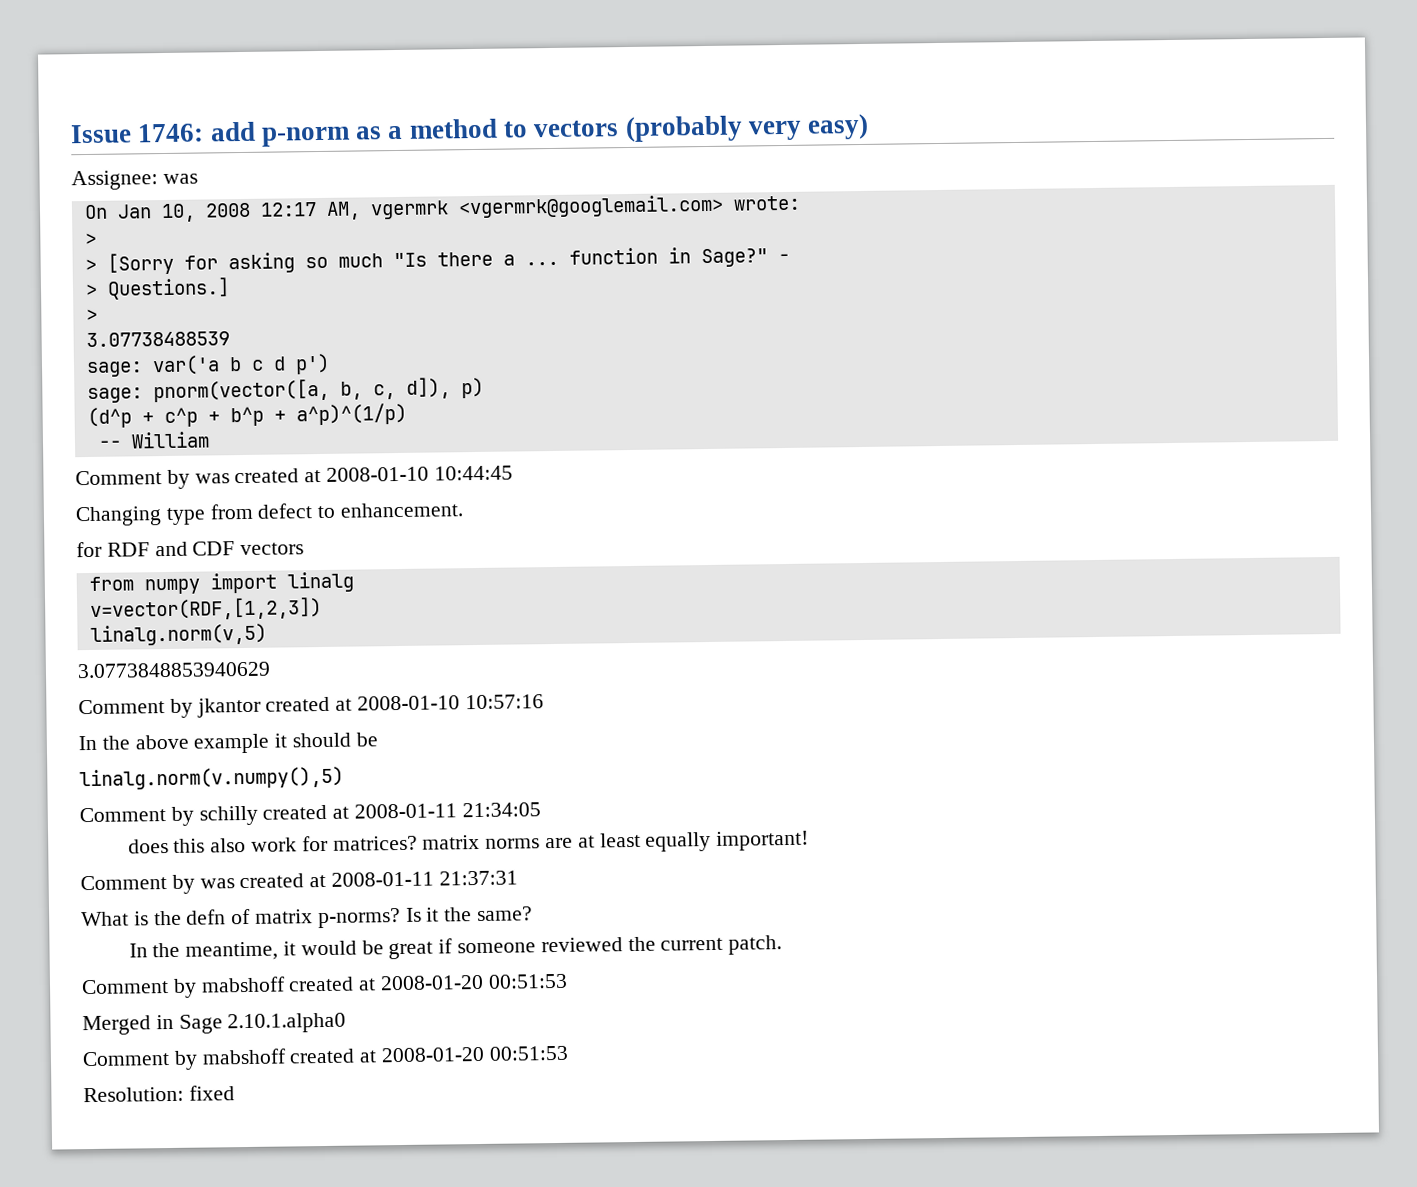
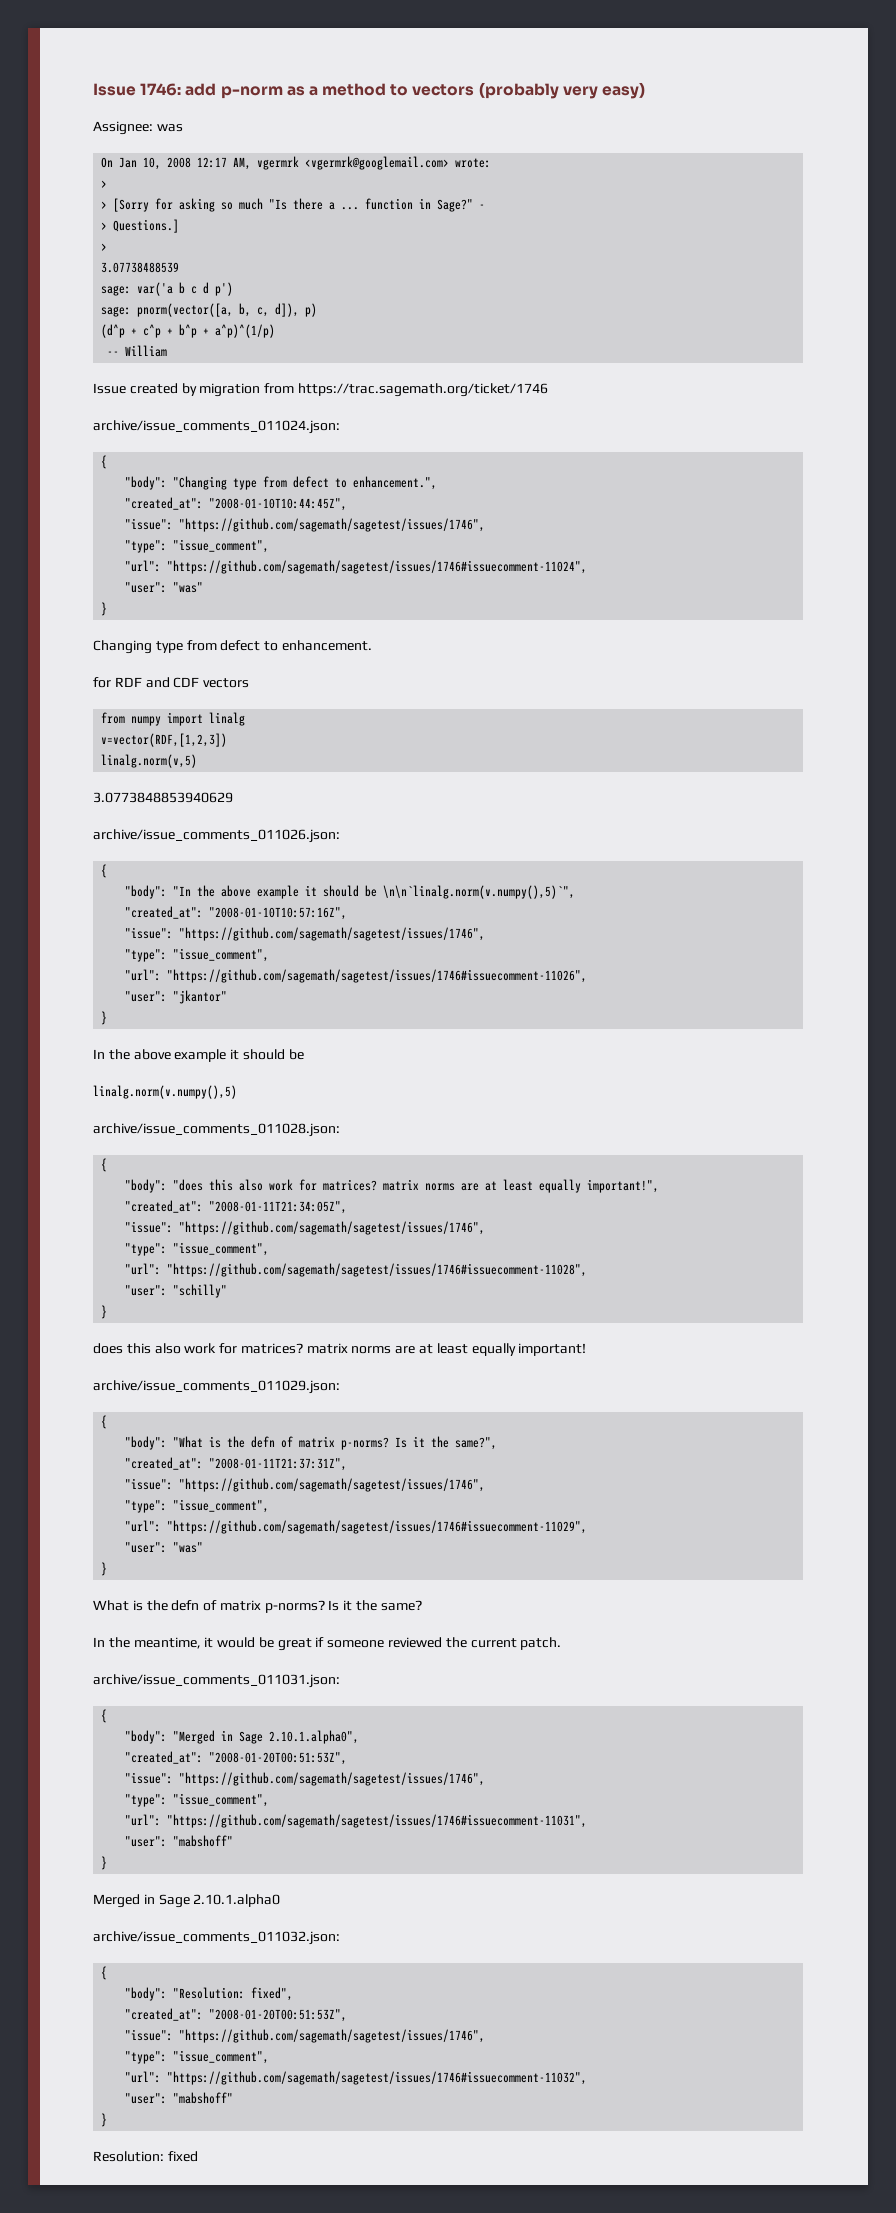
[75,465,513,489] Comment by was created at 2008-01-10 10:44:45 -> [93,383,548,397] [93,420,340,434] [101,455,108,469] [125,476,438,490] [125,497,348,511] [125,518,486,532] [125,539,270,553] [125,560,588,574] [125,582,204,593] [101,602,108,616] Issue created by migration from https://trac.sagemath.org/ticket/1746 // archive/issue_comments_011024.json: // { // "body": "Changing type from defect to enhancement.", // "created_at": "2008-01-10T10:44:45Z", // "issue": "https://github.com/sagemath/sagetest/issues/1746", // "type": "issue_comment", // "url": "https://github.com/sagemath/sagetest/issues/1746#issuecomment-11024", // "user": "was" // }
[78,694,544,718] Comment by jkantor created at 2008-01-10 10:57:16 -> [93,829,340,843] [101,864,108,878] [125,885,576,899] [125,906,348,920] [125,927,486,941] [125,948,270,962] [125,969,588,983] [125,990,228,1004] [101,1011,108,1025] archive/issue_comments_011026.json: // { // "body": "In the above example it should be \n\n`linalg.norm(v.numpy(),5)`", // "created_at": "2008-01-10T10:57:16Z", // "issue": "https://github.com/sagemath/sagetest/issues/1746", // "type": "issue_comment", // "url": "https://github.com/sagemath/sagetest/issues/1746#issuecomment-11026", // "user": "jkantor" // }
[79,802,541,826] Comment by schilly created at 2008-01-11 21:34:05 -> [93,1123,340,1137] [101,1158,108,1172] [125,1179,660,1193] [125,1200,348,1214] [125,1221,486,1235] [125,1242,270,1256] [125,1263,588,1277] [125,1284,228,1298] [101,1305,108,1319] archive/issue_comments_011028.json: // { // "body": "does this also work for matrices? matrix norms are at least equally important!", // "created_at": "2008-01-11T21:34:05Z", // "issue": "https://github.com/sagemath/sagetest/issues/1746", // "type": "issue_comment", // "url": "https://github.com/sagemath/sagetest/issues/1746#issuecomment-11028", // "user": "schilly" // }
[80,870,518,894] Comment by was created at 2008-01-11 21:37:31 -> [93,1380,340,1394] [101,1415,108,1429] [125,1436,498,1450] [125,1457,348,1471] [125,1478,486,1492] [125,1499,270,1513] [125,1520,588,1534] [125,1542,204,1553] [101,1562,108,1576] archive/issue_comments_011029.json: // { // "body": "What is the defn of matrix p-norms? Is it the same?", // "created_at": "2008-01-11T21:37:31Z", // "issue": "https://github.com/sagemath/sagetest/issues/1746", // "type": "issue_comment", // "url": "https://github.com/sagemath/sagetest/issues/1746#issuecomment-11029", // "user": "was" // }
[81,973,568,998] [82,1012,347,1036] [82,1045,569,1070] Comment by mabshoff created at 2008-01-20 00:51:53 // Merged in Sage 2.10.1.alpha0 // Comment by mabshoff created at 2008-01-20 00:51:53 -> [93,1674,340,1688] [101,1709,108,1723] [125,1730,360,1744] [125,1751,348,1765] [125,1772,486,1786] [125,1793,270,1807] [125,1814,588,1828] [125,1835,234,1847] [101,1856,108,1870] [93,1894,281,1908] [93,1931,340,1945] [101,1966,108,1980] [125,1987,294,2001] [125,2008,348,2022] [125,2029,486,2043] [125,2050,270,2064] [125,2071,588,2085] [125,2092,234,2104] [101,2113,108,2127] archive/issue_comments_011031.json: // { // "body": "Merged in Sage 2.10.1.alpha0", // "created_at": "2008-01-20T00:51:53Z", // "issue": "https://github.com/sagemath/sagetest/issues/1746", // "type": "issue_comment", // "url": "https://github.com/sagemath/sagetest/issues/1746#issuecomment-11031", // "user": "mabshoff" // } // Merged in Sage 2.10.1.alpha0 // archive/issue_comments_011032.json: // { // "body": "Resolution: fixed", // "created_at": "2008-01-20T00:51:53Z", // "issue": "https://github.com/sagemath/sagetest/issues/1746", // "type": "issue_comment", // "url": "https://github.com/sagemath/sagetest/issues/1746#issuecomment-11032", // "user": "mabshoff" // }

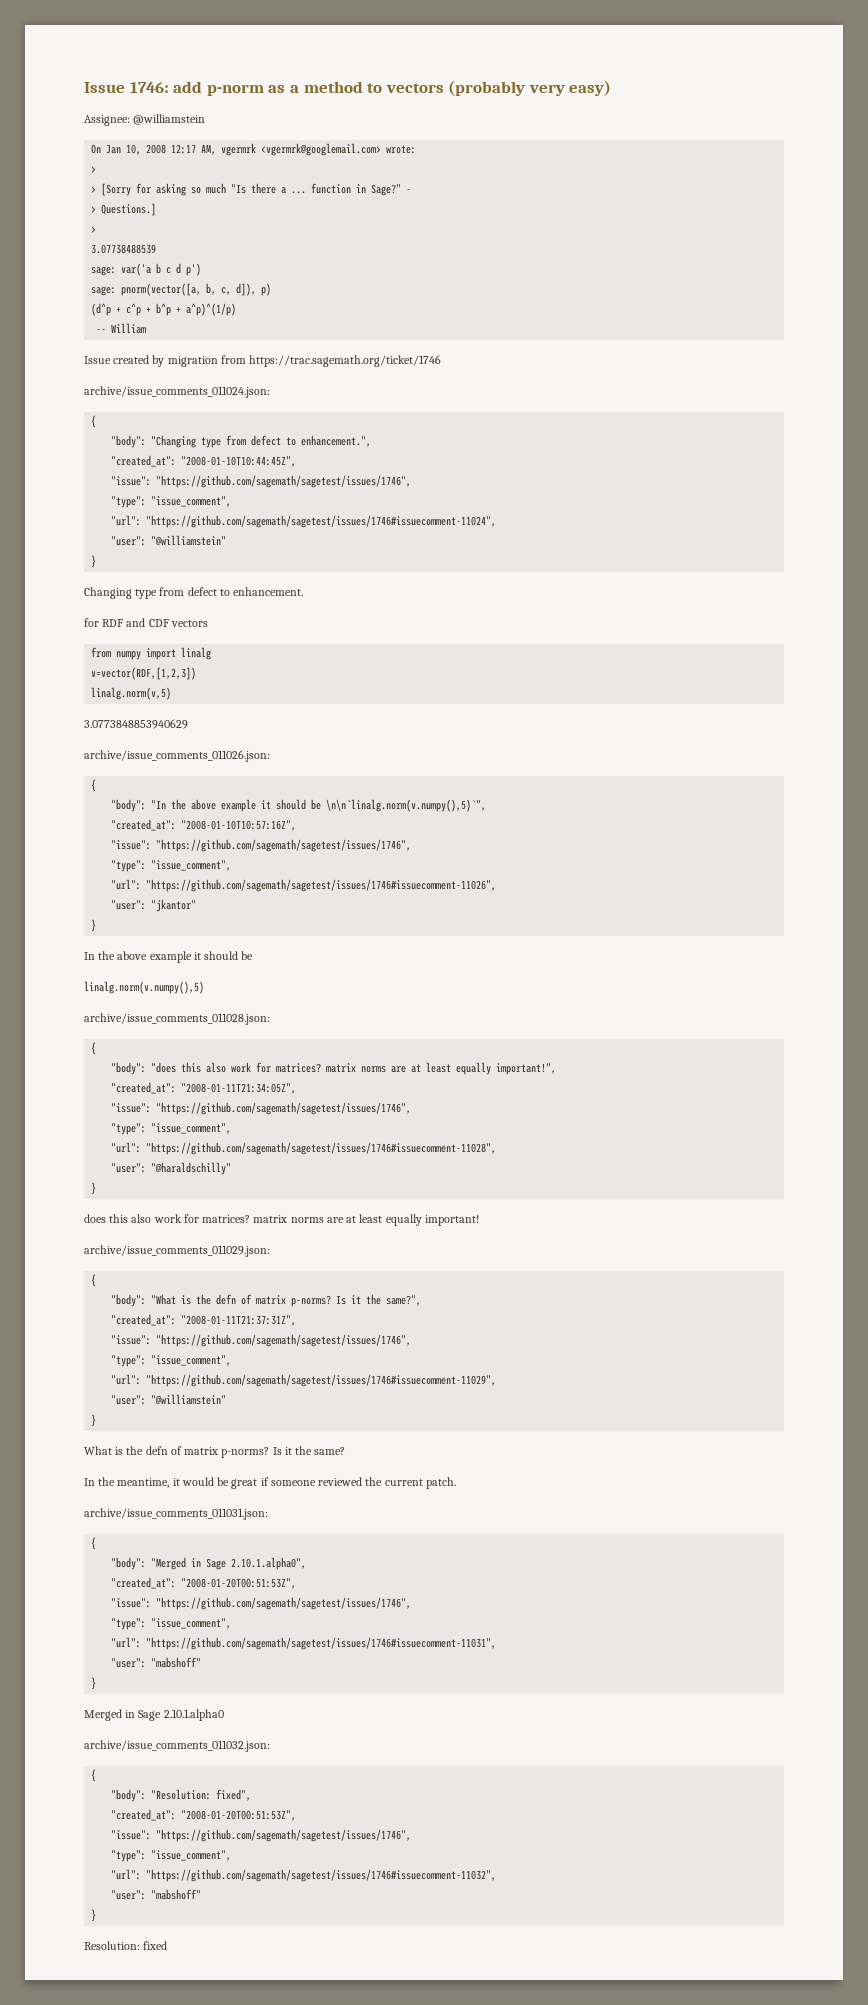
[156,124,183,132] was -> [133,114,206,125] @williamstein
[173,582,204,593] "was" -> [151,535,227,546] "@williamstein"
[173,1284,228,1298] "schilly" -> [151,1162,232,1175] "@haraldschilly"
[173,1542,204,1553] "was" -> [151,1394,227,1405] "@williamstein"

